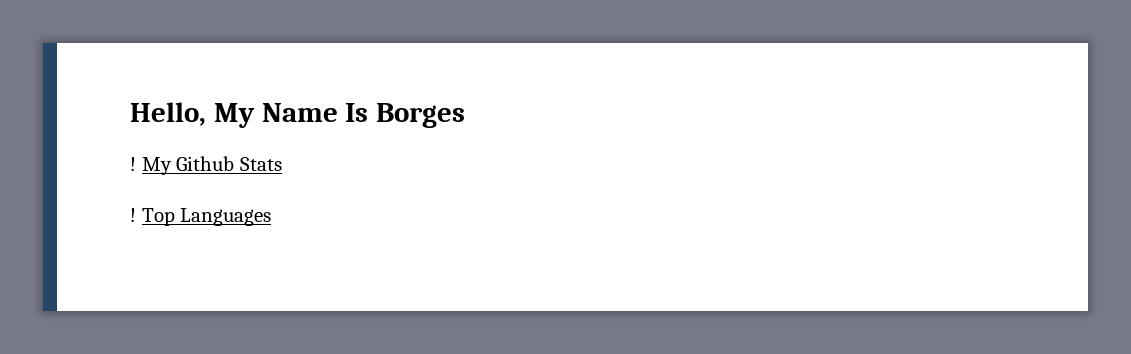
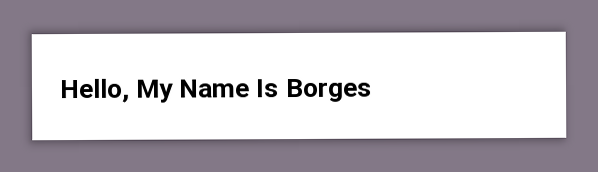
[130,156,282,175] [130,208,272,226] // ! My Github Stats // ! Top Languages -> (372, 90) none

